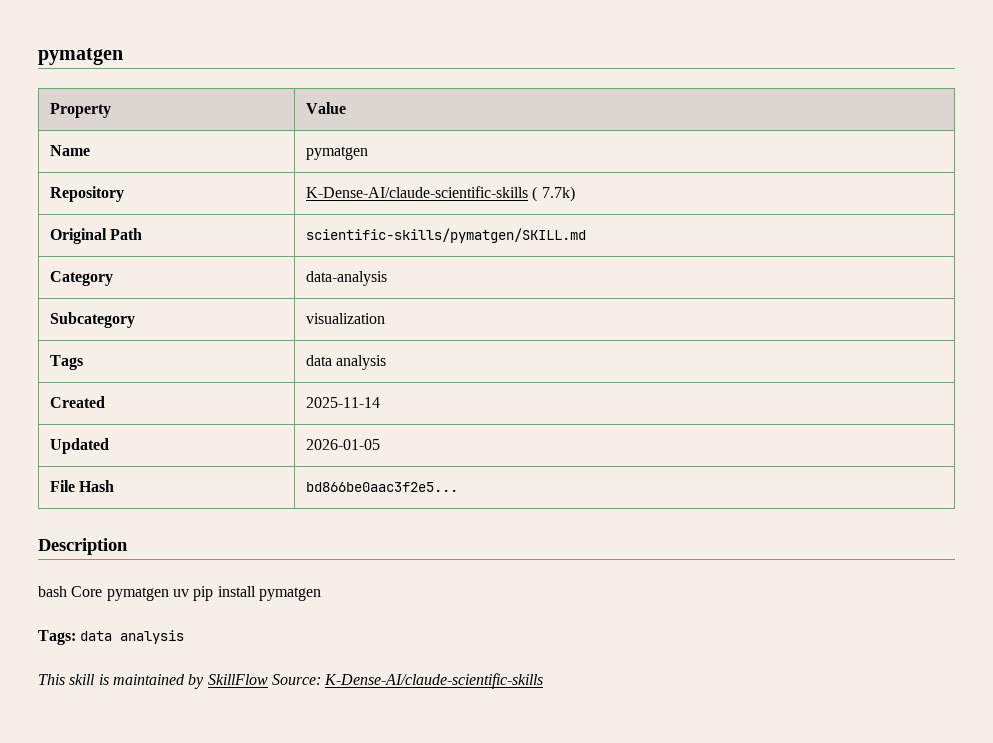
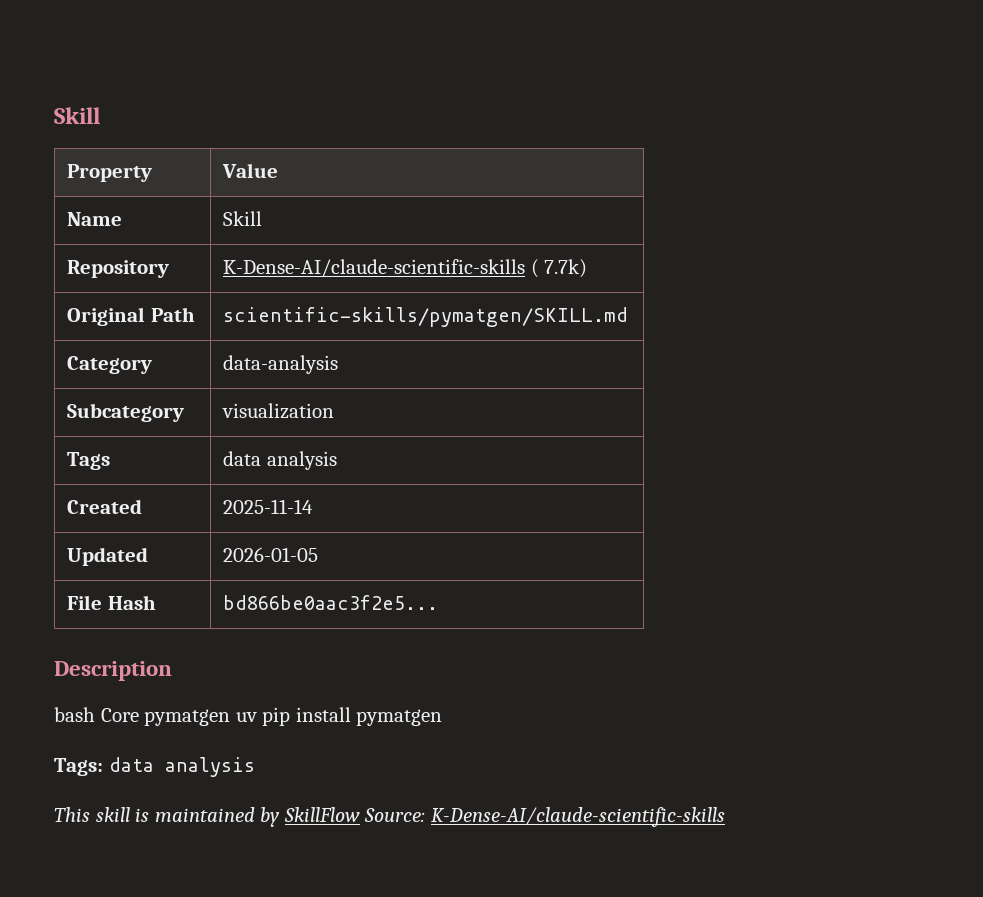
[38,48,123,65] pymatgen -> [54,107,100,124] Skill
[305,146,368,160] pymatgen -> [223,211,263,226] Skill

